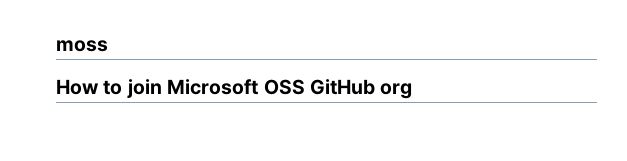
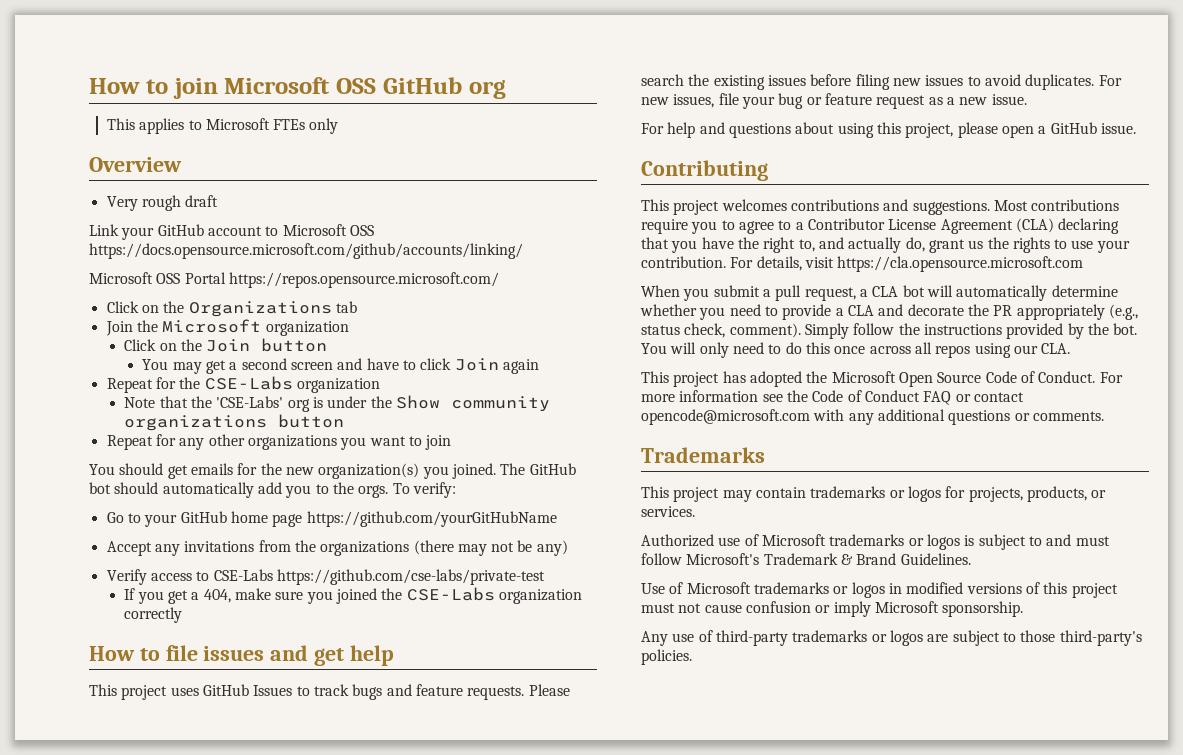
[56,40,108,52] moss // -> (89, 86) none
(413, 91) none -> [106,118,339,134] [89,157,182,172] [106,195,219,211] [89,224,374,240] [89,243,523,259] [89,272,499,288] [106,301,357,317] [105,319,349,336] [124,338,328,352] [142,358,539,374] [106,376,380,393] [124,395,551,412] [124,414,345,431] [106,434,452,450] [89,463,576,479] [89,482,456,498] [106,511,557,527] [106,540,568,556] [106,569,545,585] [124,587,582,604] [124,607,183,623] [89,645,394,666] [89,684,570,700] [641,74,1122,90] [641,93,1027,109] [641,122,1136,138] [641,160,768,181] [641,199,1120,215] [641,218,1120,234] [641,237,1130,253] [641,256,1084,272] [641,285,1118,301] [640,304,1138,320] [641,323,1138,339] [641,342,1071,358] [641,371,1123,387] [641,390,1024,405] [641,409,1104,425] [641,447,765,463] [641,486,1107,502] [641,506,695,517] [641,534,1110,550] [641,553,971,565] [641,582,1118,598] [641,601,1024,617] [641,630,1142,646] [641,649,692,665] // This applies to Microsoft FTEs only // Overview // Very rough draft // Link your GitHub account to Microsoft OSS https://docs.opensource.microsoft.com/github/accounts/linking/ // Microsoft OSS Portal https://repos.opensource.microsoft.com/ // Click on the Organizations tab // Join the Microsoft organization // Click on the Join button // You may get a second screen and have to click Join again // Repeat for the CSE-Labs organization // Note that the 'CSE-Labs' org is under the Show community organizations button // Repeat for any other organizations you want to join // You should get emails for the new organization(s) you joined. The GitHub bot should automatically add you to the orgs. To verify: // Go to your GitHub home page https://github.com/yourGitHubName // Accept any invitations from the organizations (there may not be any) // Verify access to CSE-Labs https://github.com/cse-labs/private-test // If you get a 404, make sure you joined the CSE-Labs organization correctly // How to file issues and get help // This project uses GitHub Issues to track bugs and feature requests. Please search the existing issues before filing new issues to avoid duplicates. For new issues, file your bug or feature request as a new issue. // For help and questions about using this project, please open a GitHub issue. // Contributing // This project welcomes contributions and suggestions. Most contributions require you to agree to a Contributor License Agreement (CLA) declaring that you have the right to, and actually do, grant us the rights to use your contribution. For details, visit https://cla.opensource.microsoft.com // When you submit a pull request, a CLA bot will automatically determine whether you need to provide a CLA and decorate the PR appropriately (e.g., status check, comment). Simply follow the instructions provided by the bot. You will only need to do this once across all repos using our CLA. // This project has adopted the Microsoft Open Source Code of Conduct. For more information see the Code of Conduct FAQ or contact opencode@microsoft.com with any additional questions or comments. // Trademarks // This project may contain trademarks or logos for projects, products, or services. // Authorized use of Microsoft trademarks or logos is subject to and must follow Microsoft's Trademark & Brand Guidelines. // Use of Microsoft trademarks or logos in modified versions of this project must not cause confusion or imply Microsoft sponsorship. // Any use of third-party trademarks or logos are subject to those third-party's policies.

